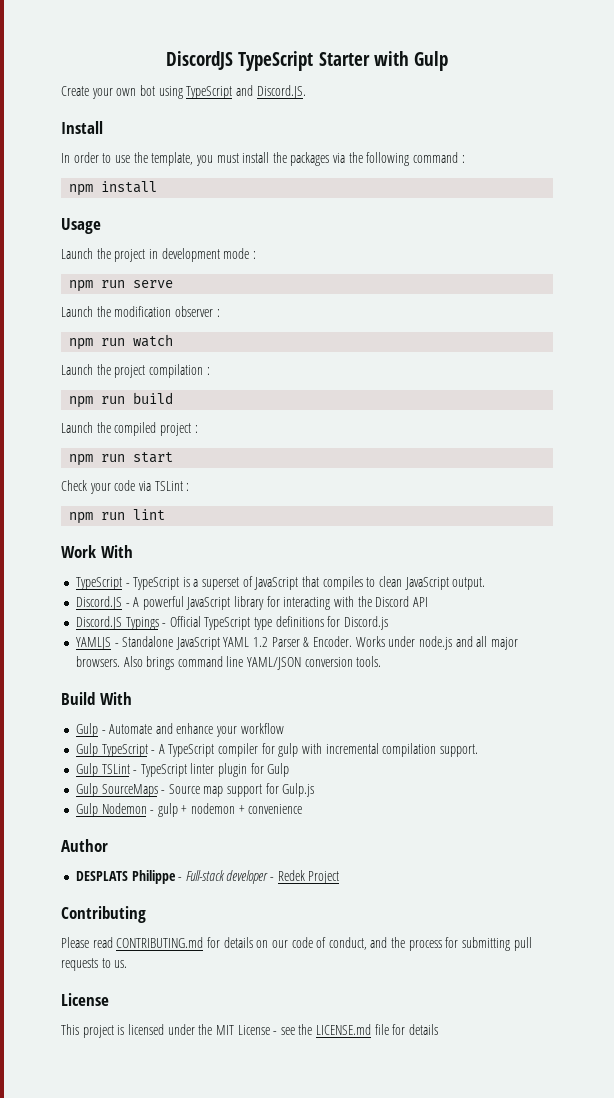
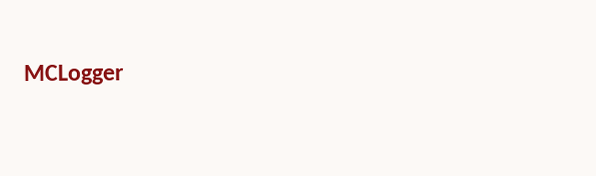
[166,51,448,71] [61,85,306,99] [61,121,103,134] [61,152,465,166] [69,181,158,196] [61,218,101,234] [61,248,256,262] [69,280,174,292] [61,306,220,317] [69,334,174,350] [61,364,210,378] [69,392,174,408] [61,422,198,436] [69,452,174,466] [61,480,190,494] [69,509,166,524] [61,545,133,558] [75,576,486,590] [75,596,428,610] [75,616,389,630] [75,636,518,650] [75,656,382,670] [61,692,132,705] [75,723,284,737] [75,743,478,757] [75,763,290,777] [75,783,315,797] [75,803,303,817] [61,839,108,852] [75,870,340,884] [61,906,146,923] [61,937,532,951] [61,958,128,971] [61,993,109,1006] [61,1024,439,1038] DiscordJS TypeScript Starter with Gulp // Create your own bot using TypeScript and Discord.JS. // Install // In order to use the template, you must install the packages via the following command : // npm install // Usage // Launch the project in development mode : // npm run serve // Launch the modification observer : // npm run watch // Launch the project compilation : // npm run build // Launch the compiled project : // npm run start // Check your code via TSLint : // npm run lint // Work With // TypeScript - TypeScript is a superset of JavaScript that compiles to clean JavaScript output. // Discord.JS - A powerful JavaScript library for interacting with the Discord API // Discord.JS Typings - Official TypeScript type definitions for Discord.js // YAMLJS - Standalone JavaScript YAML 1.2 Parser & Encoder. Works under node.js and all major browsers. Also brings command line YAML/JSON conversion tools. // Build With // Gulp - Automate and enhance your workflow // Gulp TypeScript - A TypeScript compiler for gulp with incremental compilation support. // Gulp TSLint - TypeScript linter plugin for Gulp // Gulp SourceMaps - Source map support for Gulp.js // Gulp Nodemon - gulp + nodemon + convenience // Author // DESPLATS Philippe - Full-stack developer - Redek Project // Contributing // Please read CONTRIBUTING.md for details on our code of conduct, and the process for submitting pull requests to us. // License // This project is licensed under the MIT License - see the LICENSE.md file for details -> [23,64,124,86] MCLogger

